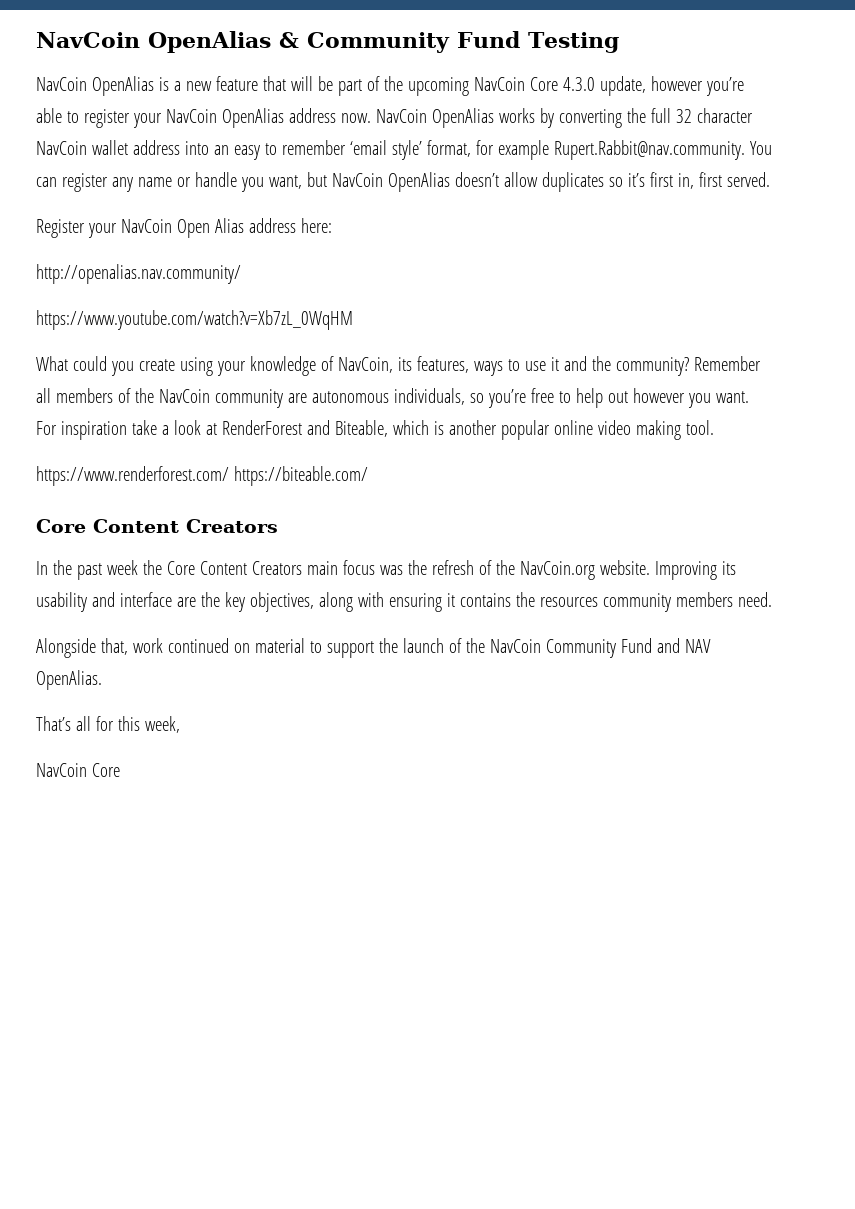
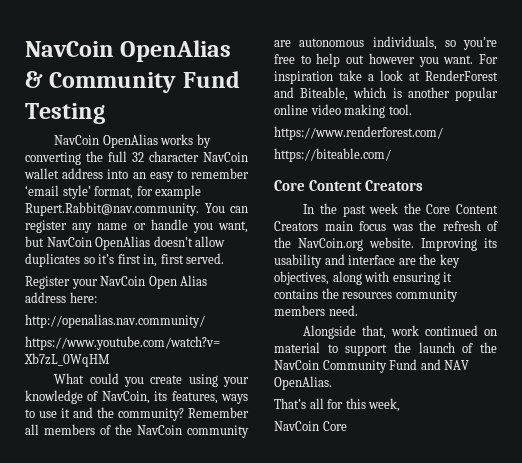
[158,76,744,96] [36,108,494,128] is a new feature that will be part of the upcoming NavCoin Core 4.3.0 update, however you’re able to register your NavCoin OpenAlias address now. NavCoin OpenAlias -> (158, 141) none
(229, 476) none -> (443, 133) //

